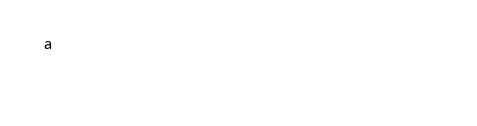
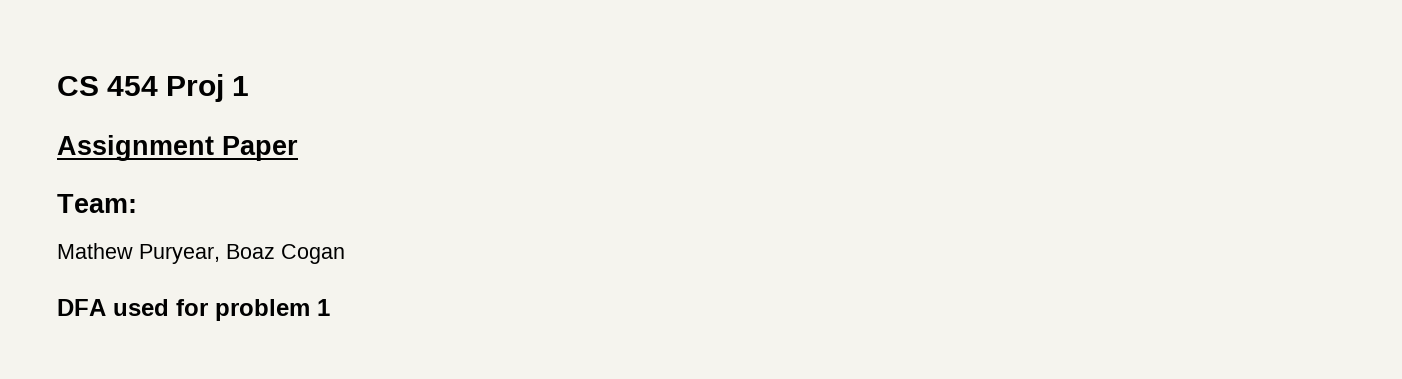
[44,41,52,49] a -> [57,74,250,102] [57,135,298,161] [57,194,137,213] [57,243,345,264] [57,299,330,321] CS 454 Proj 1 // Assignment Paper // Team: // Mathew Puryear, Boaz Cogan // DFA used for problem 1

